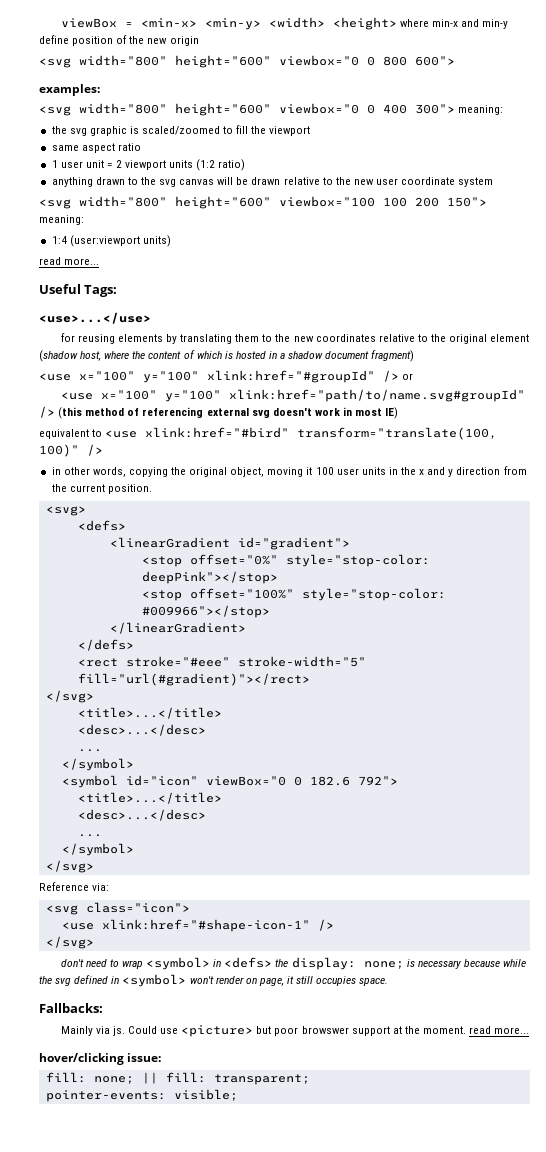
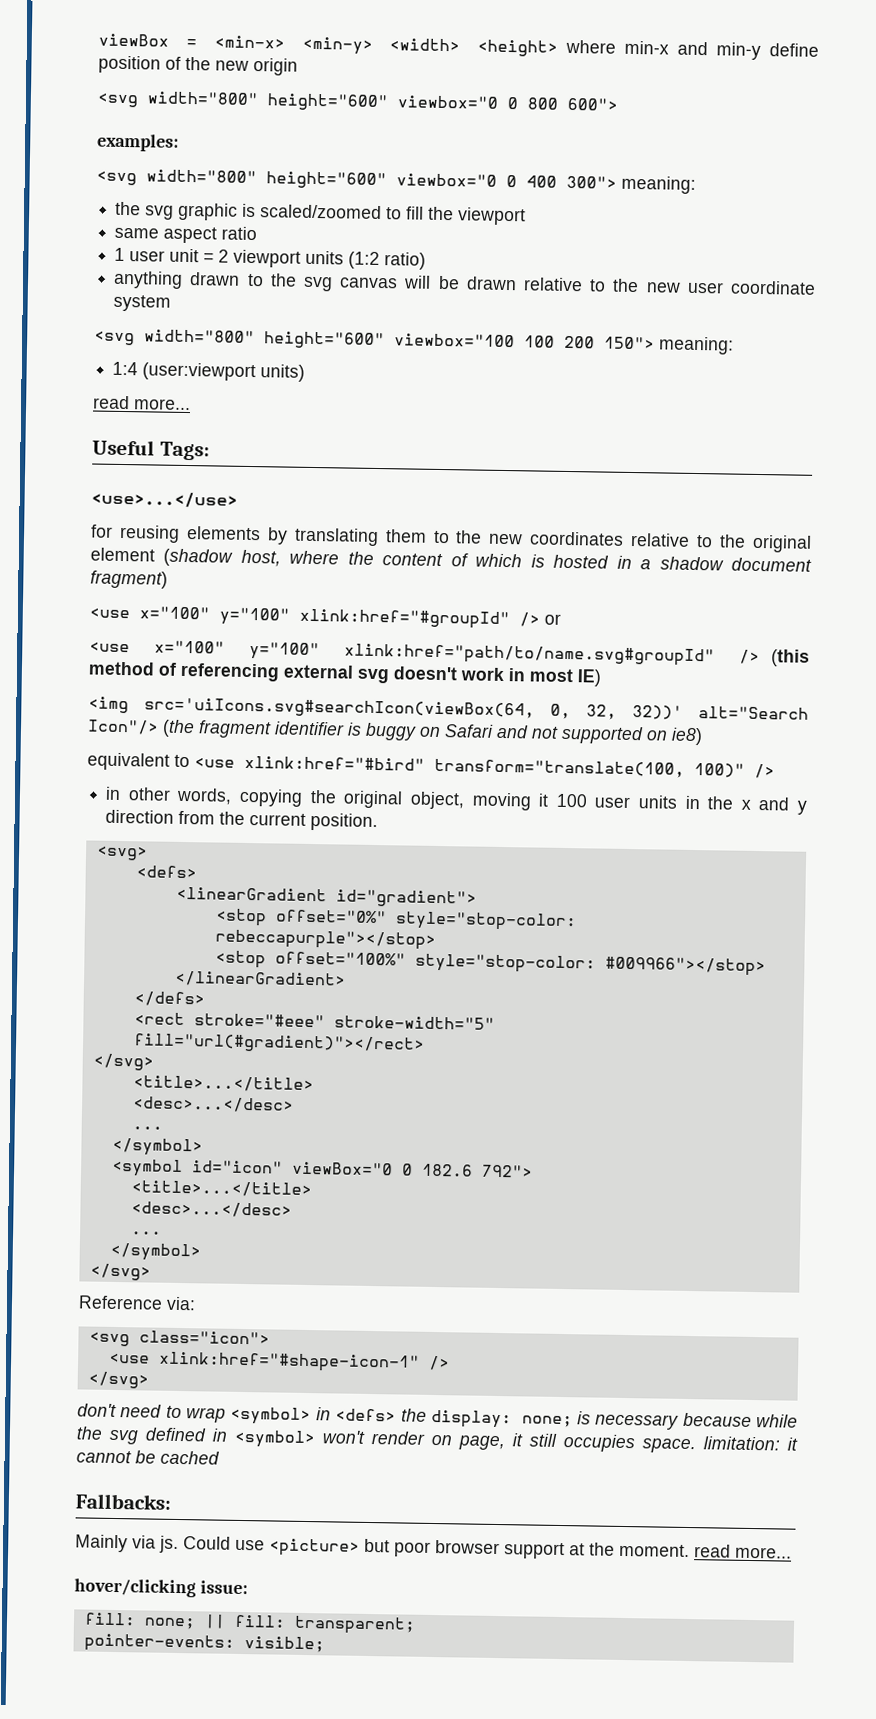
(399, 413) none -> [88,696,809,720] [87,719,703,746] // <img src='uiIcons.svg#searchIcon(viewBox(64, 0, 32, 32))' alt="Search Icon"/> (the fragment identifier is buggy on Safari and not supported on ie8)
[141,571,278,584] deepPink"></stop> -> [214,929,436,950] rebeccapurple"></stop>
(389, 982) none -> [703,1436,798,1451] [76,1450,220,1465] limitation: it cannot be cached
[301,1026,349,1034] browswer -> [435,1540,500,1555] browser

